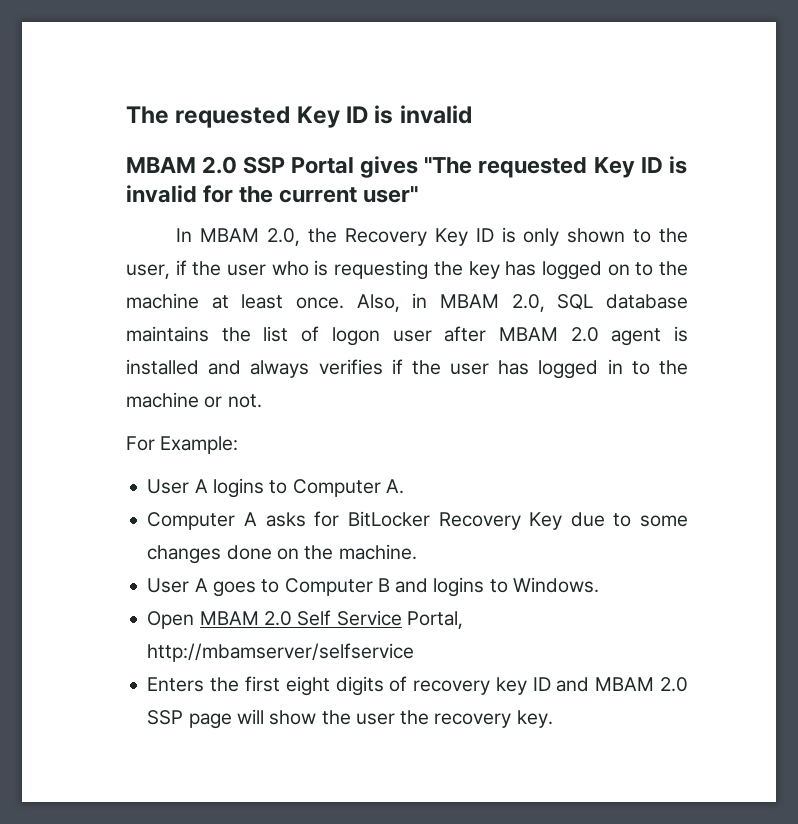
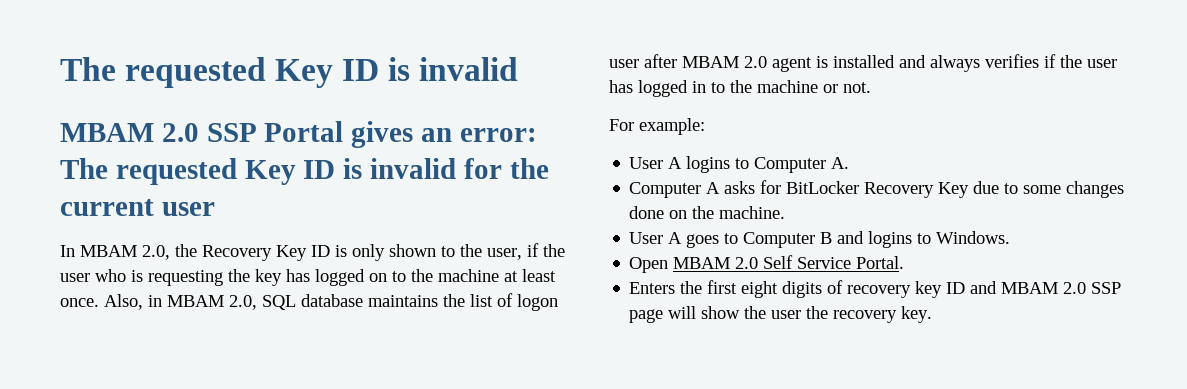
[424,157,473,174] "The -> [421,128,537,142] [60,158,108,179] an error: The
[363,186,419,203] user" -> [161,202,215,216] user
[160,436,239,454] Example: -> [639,118,705,135] example:
[406,611,463,629] [147,643,415,662] Portal, http://mbamserver/selfservice -> [856,256,905,269] Portal.

